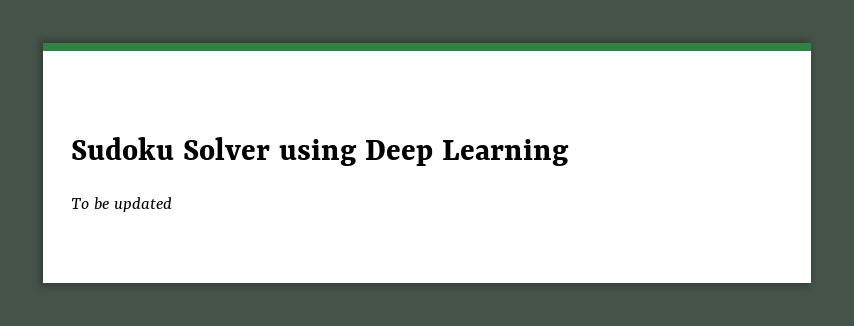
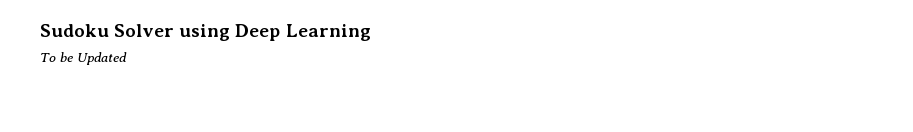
[113,197,172,212] updated -> [76,52,127,65] Updated

